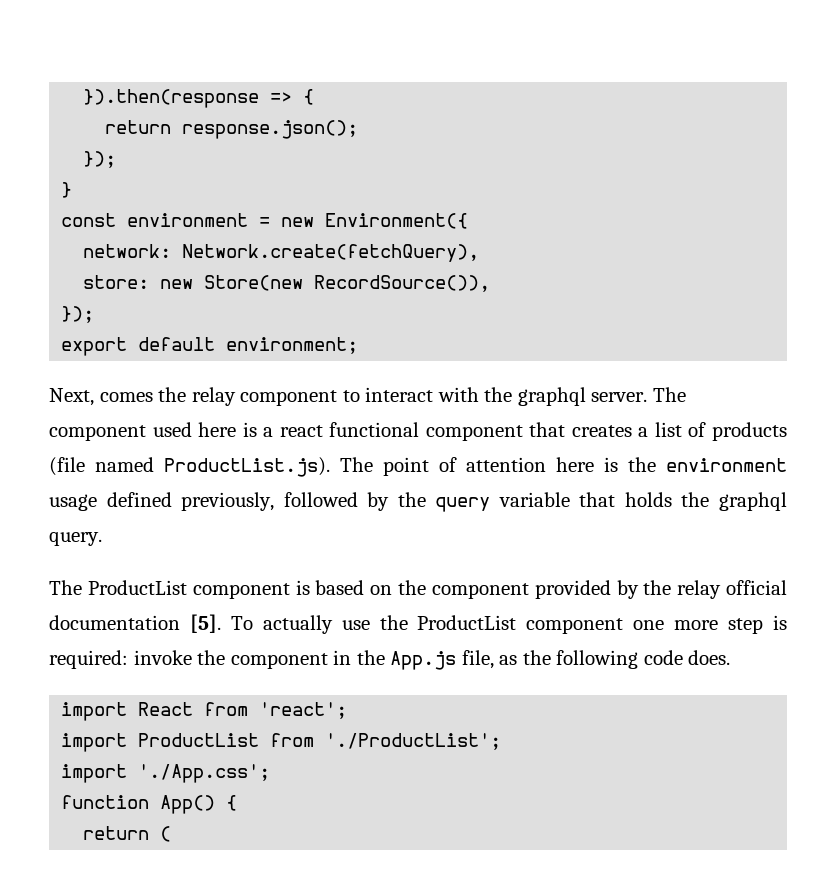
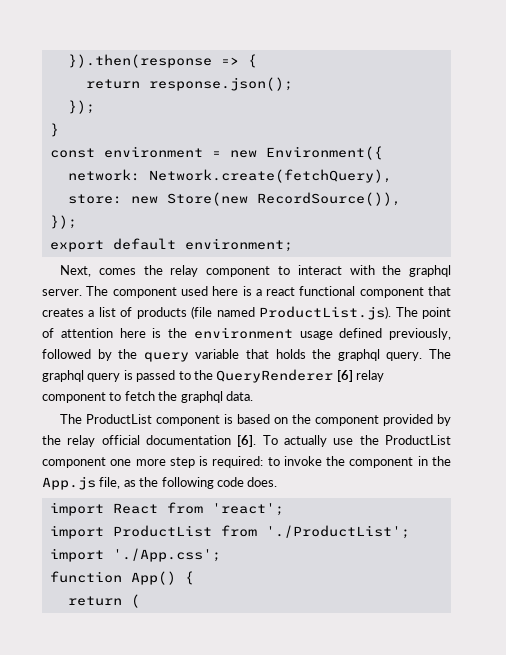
(102, 539) none -> [429,349,452,359] [42,369,384,383] [42,391,253,403] The graphql query is passed to the QueryRenderer [6] relay component to fetch the graphql data.
[189,614,221,633] [5]. -> [237,435,257,447] [6].
(128, 659) none -> [267,457,280,466] to

